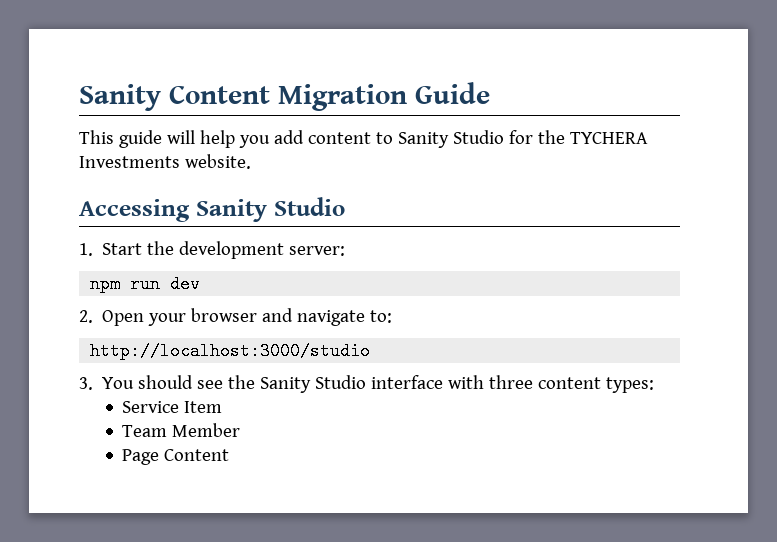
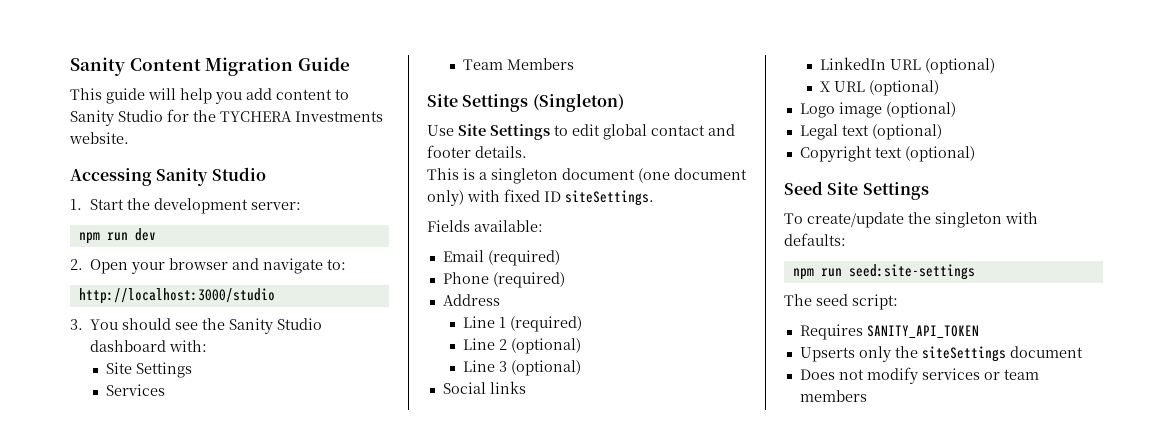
[371,375,655,393] [122,401,223,413] [122,423,241,437] [122,449,230,465] interface with three content types: // Service Item // Team Member // Page Content -> [90,340,208,352] [106,362,193,378] [106,384,166,396] [463,58,575,70] [427,93,624,112] [427,124,735,140] [427,145,527,158] [427,168,747,184] [427,189,654,206] [427,220,543,232] [442,250,560,266] [442,272,565,288] [442,294,500,306] [463,316,583,332] [463,338,582,354] [463,360,582,376] [442,381,526,394] [820,57,996,74] [820,80,940,96] [799,102,956,118] [799,124,942,140] [799,146,975,162] [784,181,929,200] [784,212,1038,228] [784,233,846,246] [792,264,975,280] [784,294,898,310] [799,324,979,340] [799,346,1083,362] [799,367,1039,384] [799,390,867,402] dashboard with: // Site Settings // Services // Team Members // Site Settings (Singleton) // Use Site Settings to edit global contact and footer details. // This is a singleton document (one document only) with fixed ID siteSettings. // Fields available: // Email (required) // Phone (required) // Address // Line 1 (required) // Line 2 (optional) // Line 3 (optional) // Social links // LinkedIn URL (optional) // X URL (optional) // Logo image (optional) // Legal text (optional) // Copyright text (optional) // Seed Site Settings // To create/update the singleton with defaults: // npm run seed:site-settings // The seed script: // Requires SANITY_API_TOKEN // Upserts only the siteSettings document // Does not modify services or team members

